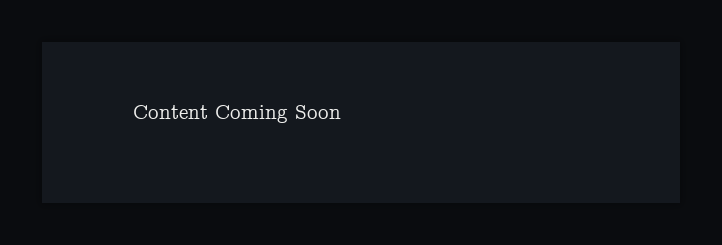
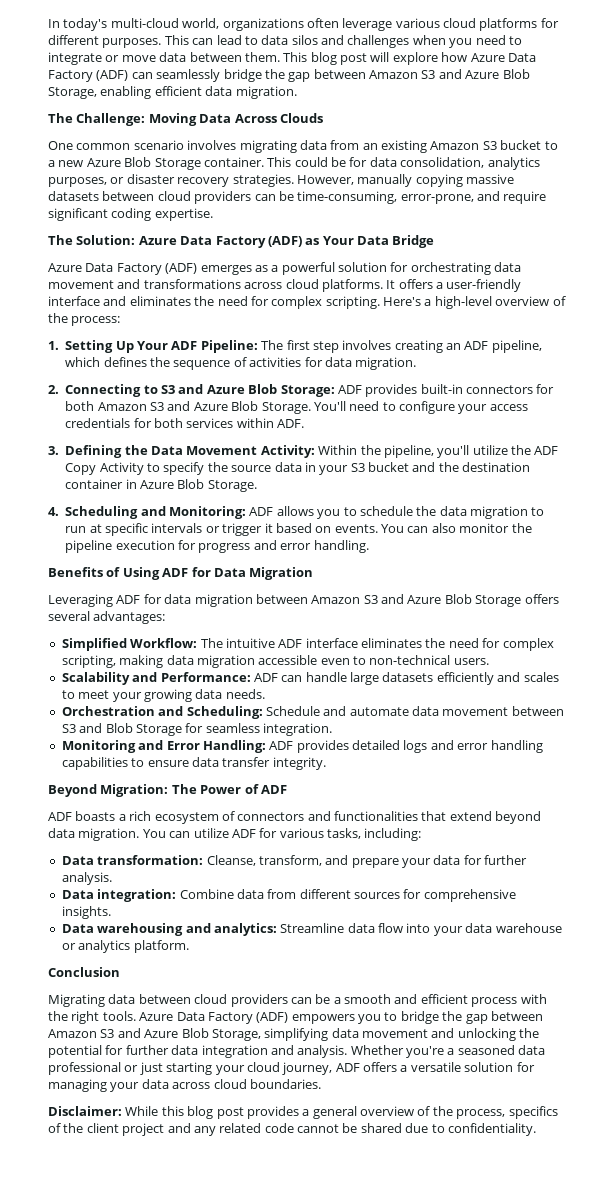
[133,105,341,123] Content Coming Soon -> [48,18,559,31] [48,35,522,48] [48,52,536,65] [48,69,530,82] [48,86,297,99] [48,113,323,126] [48,140,558,153] [48,157,540,170] [48,174,514,187] [48,191,547,204] [48,208,213,221] [48,235,435,248] [48,262,522,275] [48,279,522,292] [48,296,566,309] [48,313,121,326] [48,340,542,353] [65,357,417,370] [48,384,555,397] [65,401,528,414] [65,418,305,428] [48,445,559,458] [65,462,531,475] [65,479,257,492] [48,506,545,519] [65,523,532,536] [65,540,369,553] [48,567,314,580] [48,594,559,607] [48,611,166,624] [61,638,554,651] [61,655,489,668] [61,672,559,685] [61,689,265,702] [61,706,564,719] [61,723,332,736] [61,740,543,753] [61,757,326,770] [48,784,287,797] [48,811,542,824] [48,828,422,841] [61,855,528,868] [61,872,112,885] [61,889,516,902] [61,906,111,919] [61,923,562,936] [61,940,189,953] [48,967,120,977] [48,994,547,1007] [48,1011,543,1024] [48,1028,540,1041] [48,1045,546,1058] [48,1062,535,1075] [48,1079,321,1092] [48,1106,558,1119] [48,1123,536,1136] In today's multi-cloud world, organizations often leverage various cloud platforms for different purposes. This can lead to data silos and challenges when you need to integrate or move data between them. This blog post will explore how Azure Data Factory (ADF) can seamlessly bridge the gap between Amazon S3 and Azure Blob Storage, enabling efficient data migration. // The Challenge: Moving Data Across Clouds // One common scenario involves migrating data from an existing Amazon S3 bucket to a new Azure Blob Storage container. This could be for data consolidation, analytics purposes, or disaster recovery strategies. However, manually copying massive datasets between cloud providers can be time-consuming, error-prone, and require significant coding expertise. // The Solution: Azure Data Factory (ADF) as Your Data Bridge // Azure Data Factory (ADF) emerges as a powerful solution for orchestrating data movement and transformations across cloud platforms. It offers a user-friendly interface and eliminates the need for complex scripting. Here's a high-level overview of the process: // 1. Setting Up Your ADF Pipeline: The first step involves creating an ADF pipeline, which defines the sequence of activities for data migration. // 2. Connecting to S3 and Azure Blob Storage: ADF provides built-in connectors for both Amazon S3 and Azure Blob Storage. You'll need to configure your access credentials for both services within ADF. // 3. Defining the Data Movement Activity: Within the pipeline, you'll utilize the ADF Copy Activity to specify the source data in your S3 bucket and the destination container in Azure Blob Storage. // 4. Scheduling and Monitoring: ADF allows you to schedule the data migration to run at specific intervals or trigger it based on events. You can also monitor the pipeline execution for progress and error handling. // Benefits of Using ADF for Data Migration // Leveraging ADF for data migration between Amazon S3 and Azure Blob Storage offers several advantages: // Simplified Workflow: The intuitive ADF interface eliminates the need for complex scripting, making data migration accessible even to non-technical users. // Scalability and Performance: ADF can handle large datasets efficiently and scales to meet your growing data needs. // Orchestration and Scheduling: Schedule and automate data movement between S3 and Blob Storage for seamless integration. // Monitoring and Error Handling: ADF provides detailed logs and error handling capabilities to ensure data transfer integrity. // Beyond Migration: The Power of ADF // ADF boasts a rich ecosystem of connectors and functionalities that extend beyond data migration. You can utilize ADF for various tasks, including: // Data transformation: Cleanse, transform, and prepare your data for further analysis. // Data integration: Combine data from different sources for comprehensive insights. // Data warehousing and analytics: Streamline data flow into your data warehouse or analytics platform. // Conclusion // Migrating data between cloud providers can be a smooth and efficient process with the right tools. Azure Data Factory (ADF) empowers you to bridge the gap between Amazon S3 and Azure Blob Storage, simplifying data movement and unlocking the potential for further data integration and analysis. Whether you're a seasoned data professional or just starting your cloud journey, ADF offers a versatile solution for managing your data across cloud boundaries. // Disclaimer: While this blog post provides a general overview of the process, specifics of the client project and any related code cannot be shared due to confidentiality.

